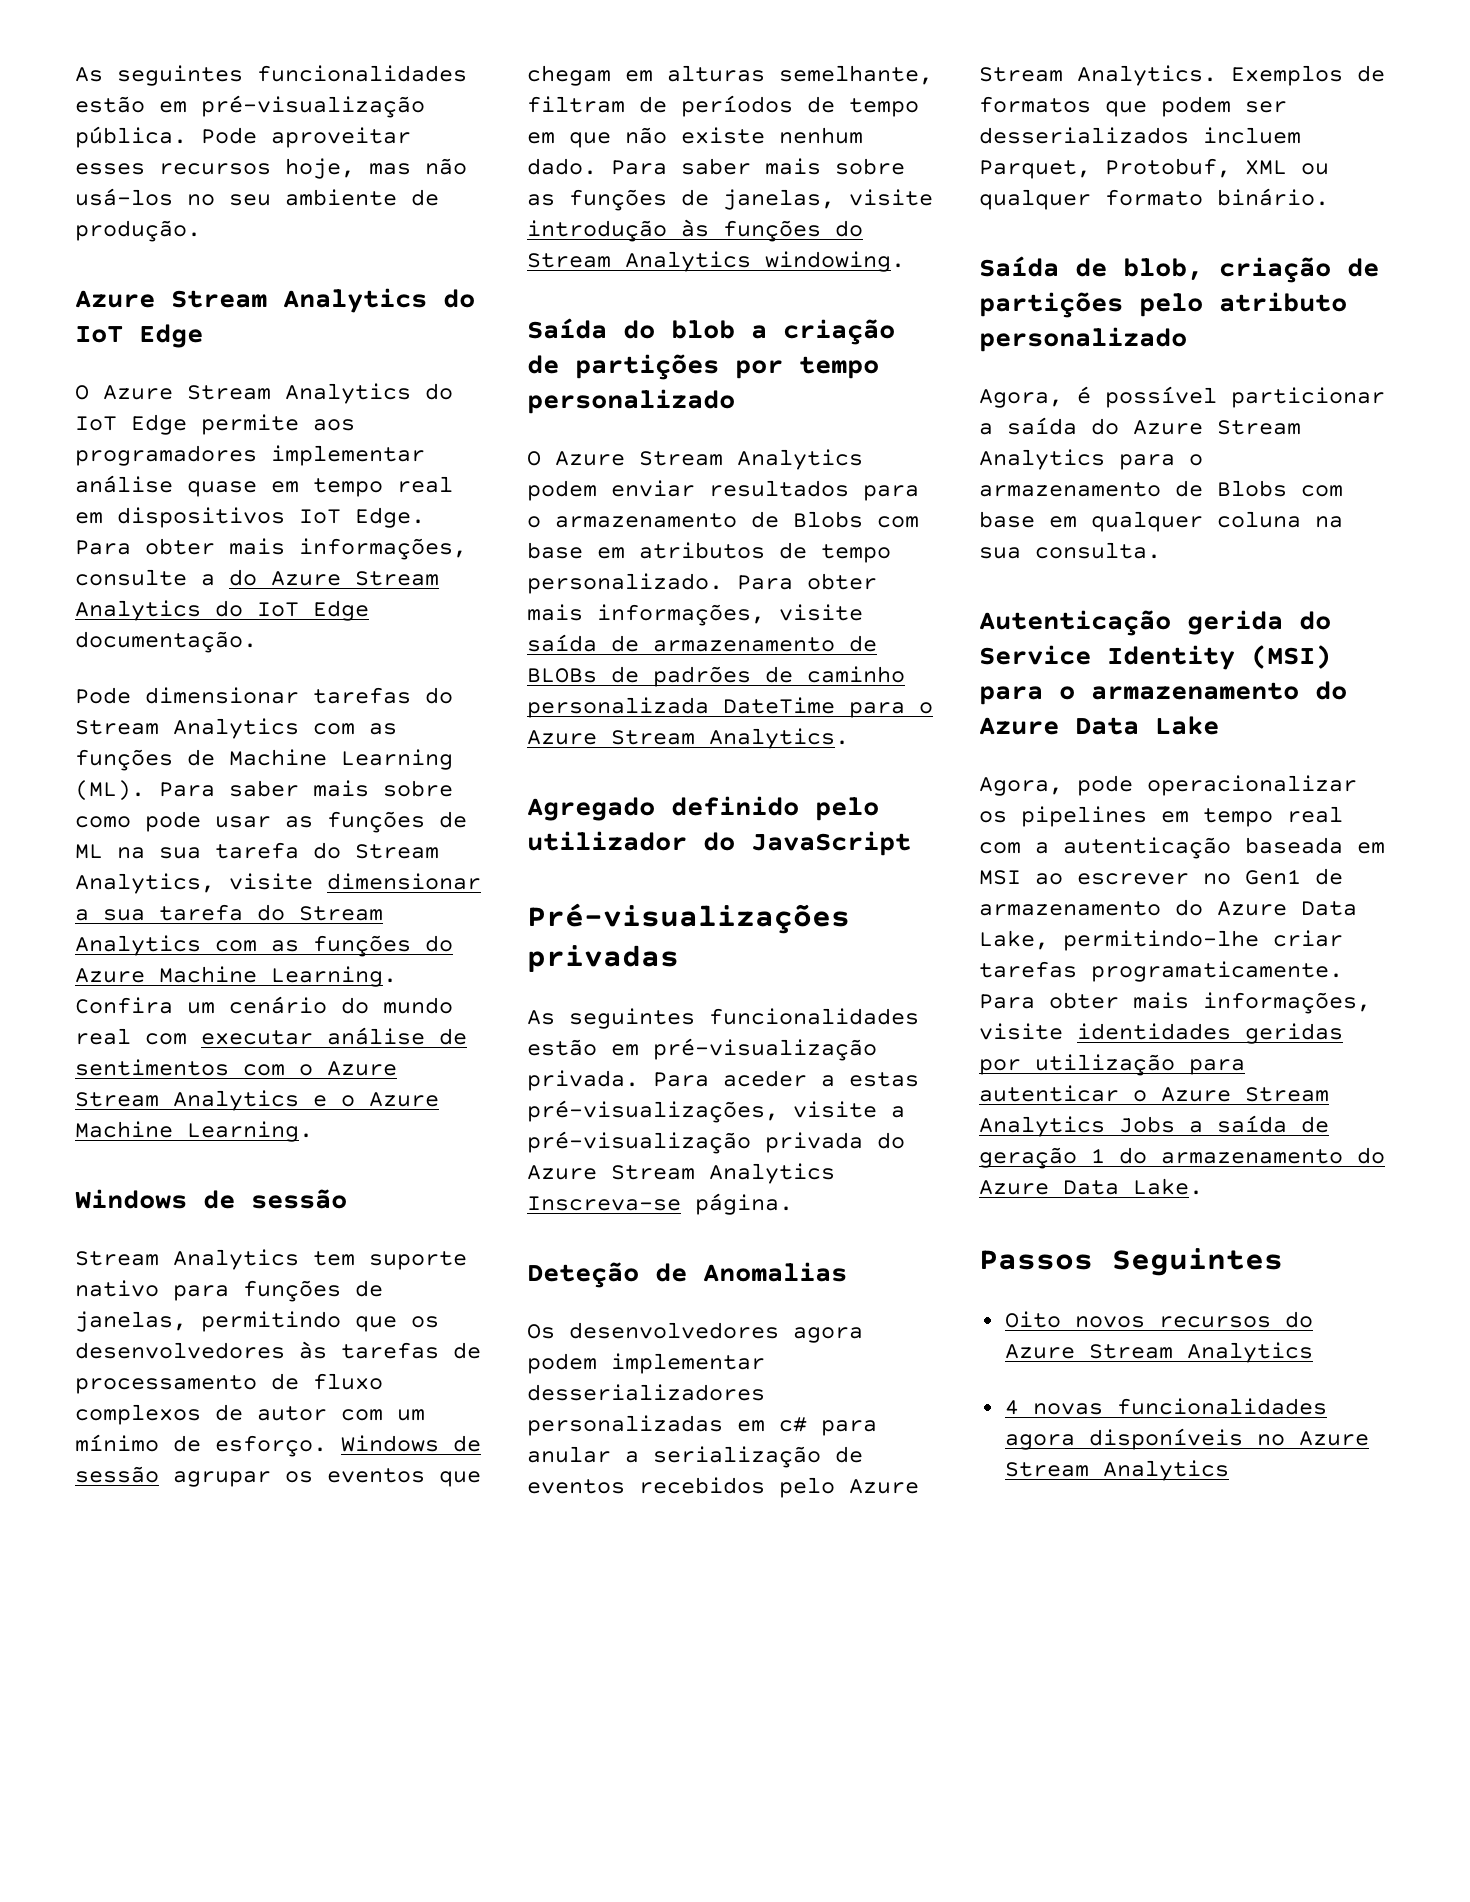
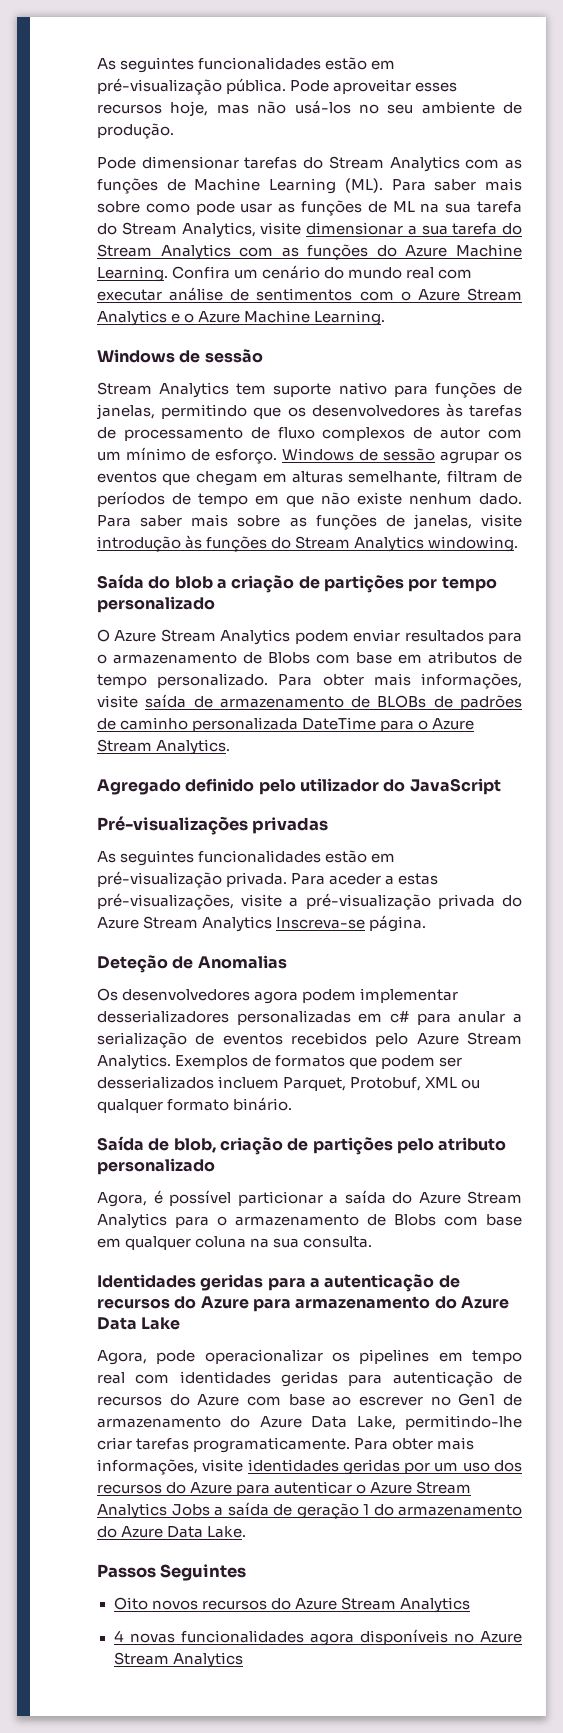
[75,288,475,313] [75,324,203,348] [75,383,453,404] [75,414,355,435] [75,445,425,466] [75,475,453,497] [75,507,425,528] [75,538,467,560] [75,569,439,586] [75,600,369,621] [75,631,257,653] // Azure Stream Analytics do IoT Edge // O Azure Stream Analytics do IoT Edge permite aos programadores implementar análise quase em tempo real em dispositivos IoT Edge. Para obter mais informações, consulte a do Azure Stream Analytics do IoT Edge documentação. -> (174, 131) none
[979,610,1331,636] [979,645,1331,670] [979,686,1075,705] Autenticação gerida do Service Identity (MSI) para o -> [97,1274,460,1292] [97,1296,291,1312] Identidades geridas para a autenticação de recursos do Azure para
[1035,837,1385,859] [979,870,1021,885] a autenticação baseada em MSI -> [179,1371,522,1387] [97,1394,325,1406] identidades geridas para autenticação de recursos do Azure com base
[1035,1054,1175,1076] utilização -> [434,1460,522,1472] [97,1482,233,1494] um uso dos recursos do Azure

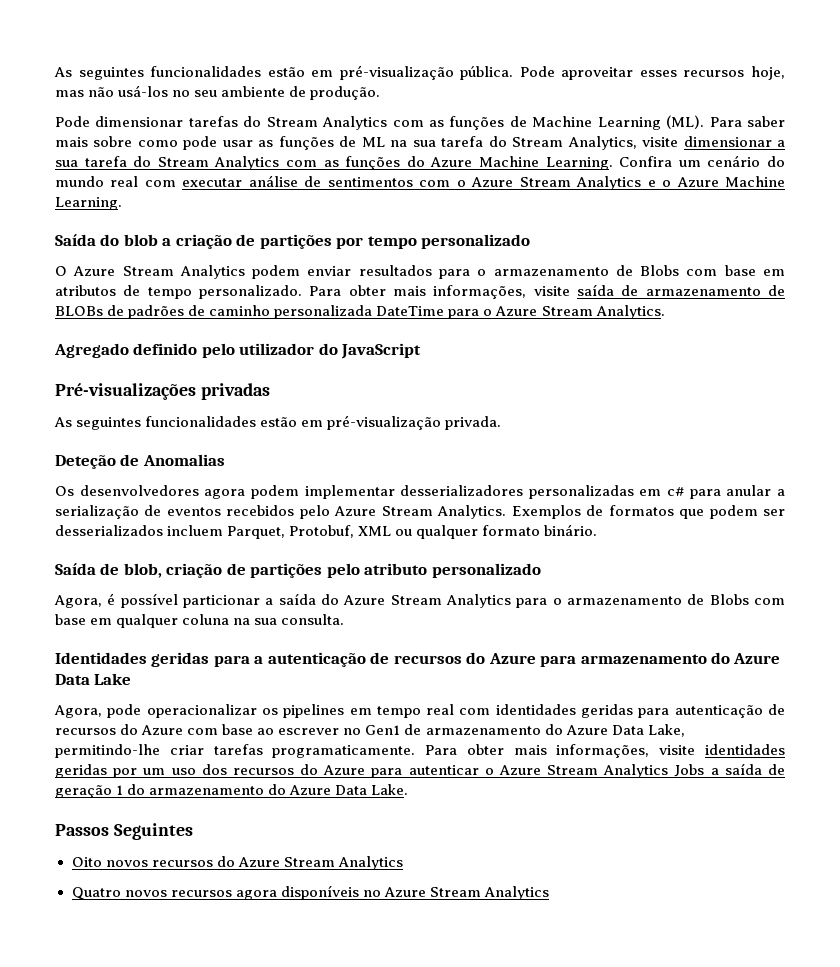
[97,349,263,363] [97,382,522,398] [96,403,522,420] [97,427,523,441] [97,447,522,464] [97,470,522,486] [97,491,522,507] [97,514,522,530] [97,535,519,552] // Windows de sessão // Stream Analytics tem suporte nativo para funções de janelas, permitindo que os desenvolvedores às tarefas de processamento de fluxo complexos de autor com um mínimo de esforço. Windows de sessão agrupar os eventos que chegam em alturas semelhante, filtram de períodos de tempo em que não existe nenhum dado. Para saber mais sobre as funções de janelas, visite introdução às funções do Stream Analytics windowing. -> (122, 203) none
[291,873,439,885] [97,893,522,910] [97,915,427,932] Para aceder a estas pré-visualizações, visite a pré-visualização privada do Azure Stream Analytics Inscreva-se página. -> (502, 423) none
[113,1630,304,1643] 4 novas funcionalidades -> [71,887,232,900] Quatro novos recursos

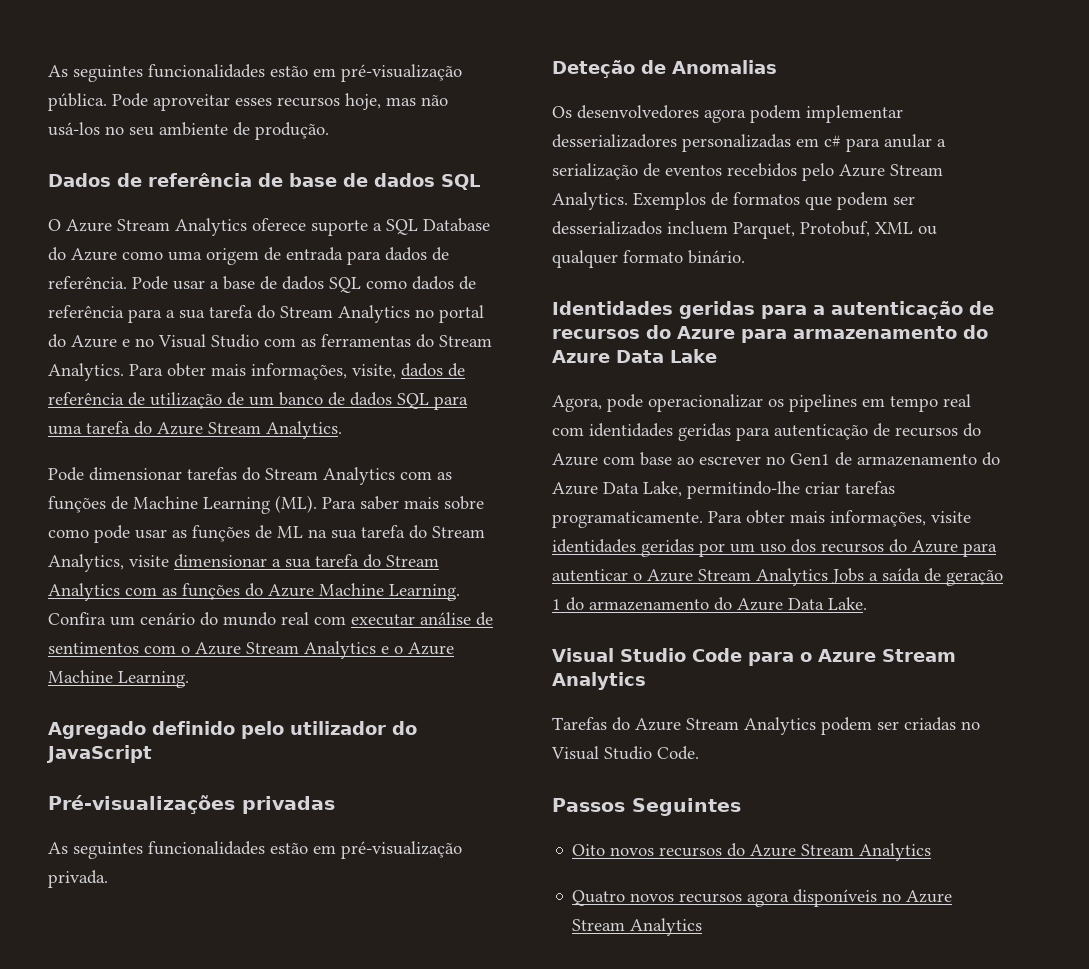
(381, 93) none -> [48,173,480,190] [48,218,490,236] [48,247,449,265] [48,276,476,293] [48,305,484,323] [48,334,492,348] [48,363,465,381] [48,392,468,410] [48,421,342,439] // Dados de referência de base de dados SQL // O Azure Stream Analytics oferece suporte a SQL Database do Azure como uma origem de entrada para dados de referência. Pode usar a base de dados SQL como dados de referência para a sua tarefa do Stream Analytics no portal do Azure e no Visual Studio com as ferramentas do Stream Analytics. Para obter mais informações, visite, dados de referência de utilização de um banco de dados SQL para uma tarefa do Azure Stream Analytics.
[55,234,531,249] [55,265,786,279] [55,284,786,299] [55,305,665,319] // Saída do blob a criação de partições por tempo personalizado // O Azure Stream Analytics podem enviar resultados para o armazenamento de Blobs com base em atributos de tempo personalizado. Para obter mais informações, visite saída de armazenamento de BLOBs de padrões de caminho personalizada DateTime para o Azure Stream Analytics. -> (189, 679) none
[55,563,541,578] [54,593,785,608] [55,614,345,628] // Saída de blob, criação de partições pelo atributo personalizado // Agora, é possível particionar a saída do Azure Stream Analytics para o armazenamento de Blobs com base em qualquer coluna na sua consulta. -> (745, 257) none
(409, 789) none -> [552,648,956,666] [552,672,646,690] [552,717,980,735] [551,746,699,760] // Visual Studio Code para o Azure Stream Analytics // Tarefas do Azure Stream Analytics podem ser criadas no Visual Studio Code.

